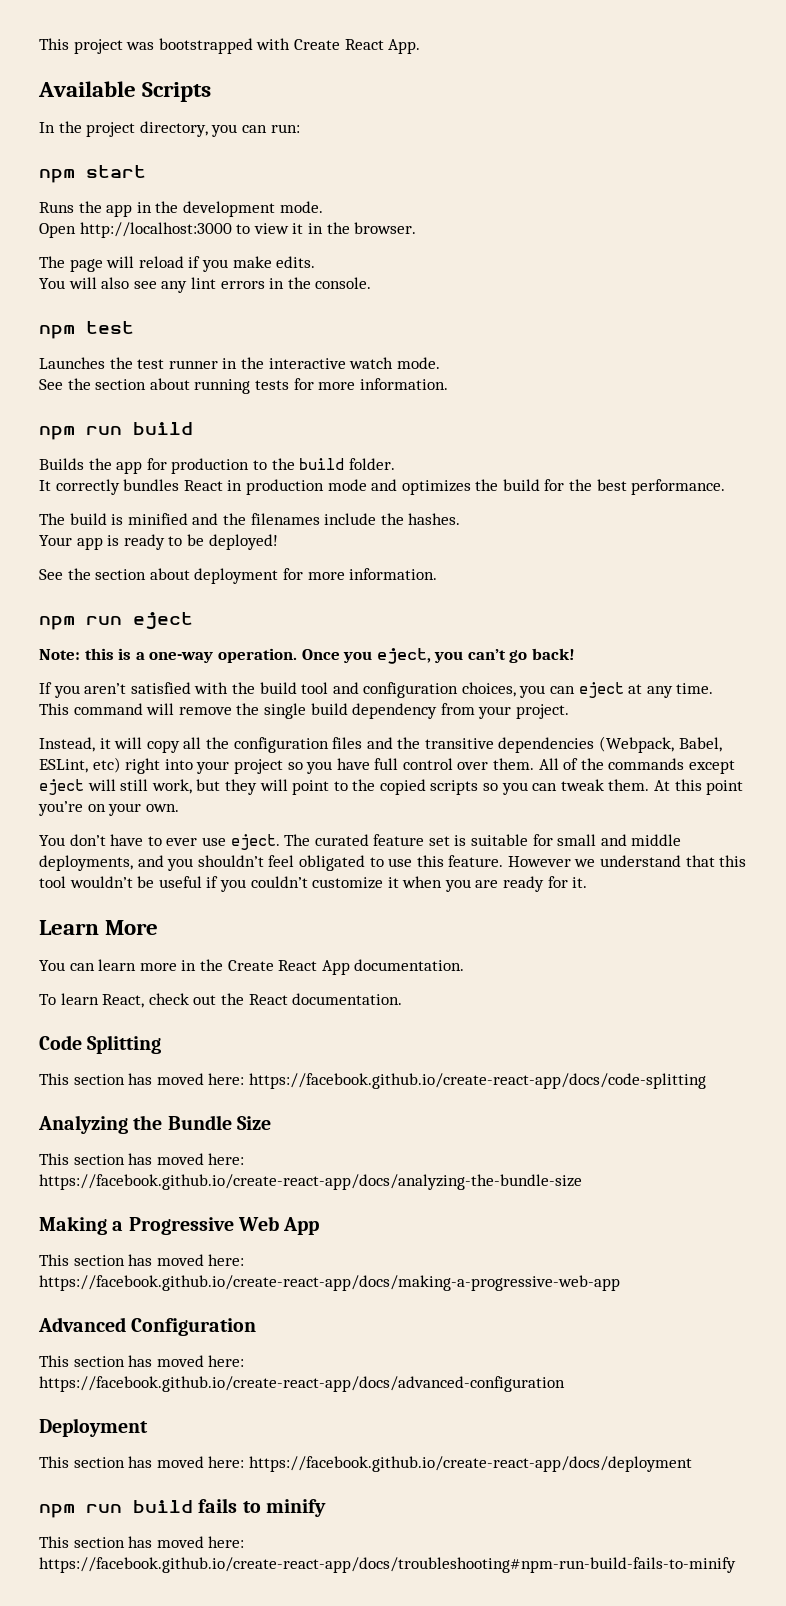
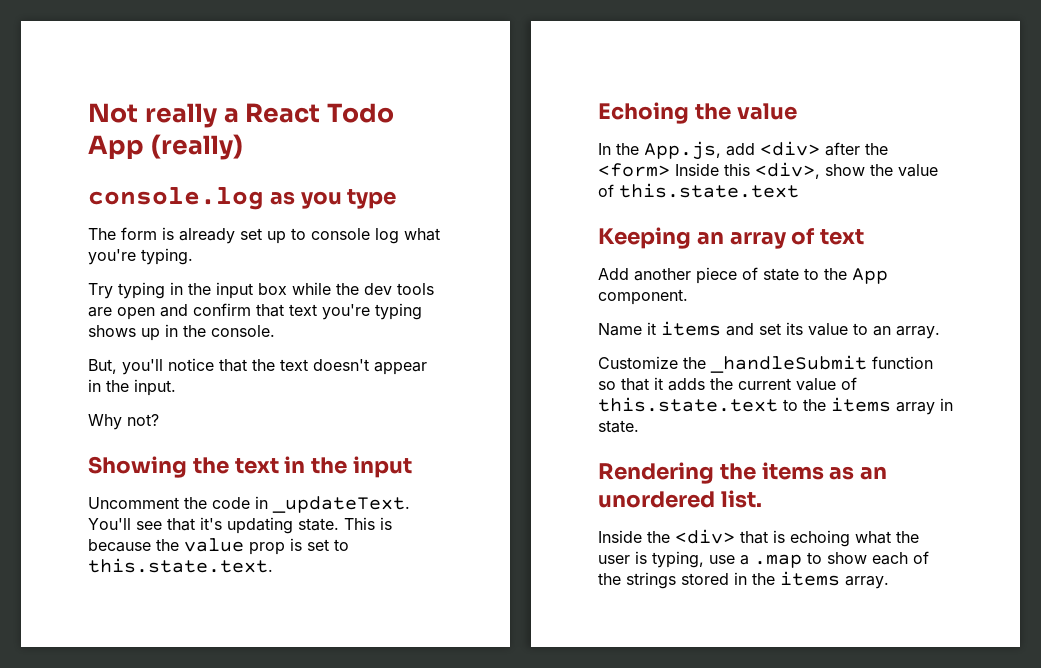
[39,38,421,54] [38,81,212,102] [39,121,300,137] [39,165,146,183] [39,201,323,217] [39,222,417,238] [39,256,316,272] [39,277,372,293] [39,321,134,339] [39,357,440,369] [39,378,448,394] [39,422,193,440] [39,458,395,474] [39,479,726,495] [39,513,461,525] [39,534,278,550] [39,568,438,584] [39,612,193,630] [39,648,576,664] [39,682,714,698] [39,703,569,719] [39,736,722,753] [39,757,736,774] [39,779,744,795] [38,801,179,816] [39,834,682,850] [39,855,747,871] [39,876,588,892] [39,920,159,935] [39,959,465,975] [39,993,403,1008] [39,1035,162,1054] [39,1073,706,1089] [38,1115,271,1134] [39,1153,245,1165] [39,1174,582,1190] [39,1216,320,1235] [39,1254,245,1266] [39,1275,620,1291] [38,1317,257,1336] [39,1355,245,1367] [39,1376,565,1392] [39,1418,148,1437] [39,1456,692,1472] [39,1498,326,1518] [39,1536,245,1548] [39,1557,736,1573] This project was bootstrapped with Create React App. // Available Scripts // In the project directory, you can run: // npm start // Runs the app in the development mode. // Open http://localhost:3000 to view it in the browser. // The page will reload if you make edits. // You will also see any lint errors in the console. // npm test // Launches the test runner in the interactive watch mode. // See the section about running tests for more information. // npm run build // Builds the app for production to the build folder. // It correctly bundles React in production mode and optimizes the build for the best performance. // The build is minified and the filenames include the hashes. // Your app is ready to be deployed! // See the section about deployment for more information. // npm run eject // Note: this is a one-way operation. Once you eject, you can’t go back! // If you aren’t satisfied with the build tool and configuration choices, you can eject at any time. This command will remove the single build dependency from your project. // Instead, it will copy all the configuration files and the transitive dependencies (Webpack, Babel, ESLint, etc) right into your project so you have full control over them. All of the commands except eject will still work, but they will point to the copied scripts so you can tweak them. At this point you’re on your own. // You don’t have to ever use eject. The curated feature set is suitable for small and middle deployments, and you shouldn’t feel obligated to use this feature. However we understand that this tool wouldn’t be useful if you couldn’t customize it when you are ready for it. // Learn More // You can learn more in the Create React App documentation. // To learn React, check out the React documentation. // Code Splitting // This section has moved here: https://facebook.github.io/create-react-app/docs/code-splitting // Analyzing the Bundle Size // This section has moved here: https://facebook.github.io/create-react-app/docs/analyzing-the-bundle-size // Making a Progressive Web App // This section has moved here: https://facebook.github.io/create-react-app/docs/making-a-progressive-web-app // Advanced Configuration // This section has moved here: https://facebook.github.io/create-react-app/docs/advanced-configuration // Deployment // This section has moved here: https://facebook.github.io/create-react-app/docs/deployment // npm run build fails to minify // This section has moved here: https://facebook.github.io/create-react-app/docs/troubleshooting#npm-run-build-fails-to-minify -> [88,103,394,128] [88,134,243,160] [88,187,397,210] [88,227,440,244] [88,248,193,265] [88,282,434,299] [88,303,422,320] [88,324,275,341] [88,358,427,375] [88,379,176,396] [88,414,159,430] [88,456,413,478] [88,496,410,513] [88,517,392,534] [88,538,349,555] [88,558,273,573] [598,102,797,124] [598,141,888,160] [598,162,938,179] [598,183,799,198] [598,227,865,249] [598,267,888,284] [598,289,688,305] [598,321,940,339] [598,355,933,373] [598,377,857,391] [598,397,953,415] [598,420,639,433] [598,462,888,484] [598,490,762,508] [598,529,919,547] [598,551,929,568] [598,571,889,589] Not really a React Todo App (really) // console.log as you type // The form is already set up to console log what you're typing. // Try typing in the input box while the dev tools are open and confirm that text you're typing shows up in the console. // But, you'll notice that the text doesn't appear in the input. // Why not? // Showing the text in the input // Uncomment the code in _updateText. You'll see that it's updating state. This is because the value prop is set to this.state.text. // Echoing the value // In the App.js, add <div> after the <form> Inside this <div>, show the value of this.state.text // Keeping an array of text // Add another piece of state to the App component. // Name it items and set its value to an array. // Customize the _handleSubmit function so that it adds the current value of this.state.text to the items array in state. // Rendering the items as an unordered list. // Inside the <div> that is echoing what the user is typing, use a .map to show each of the strings stored in the items array.

